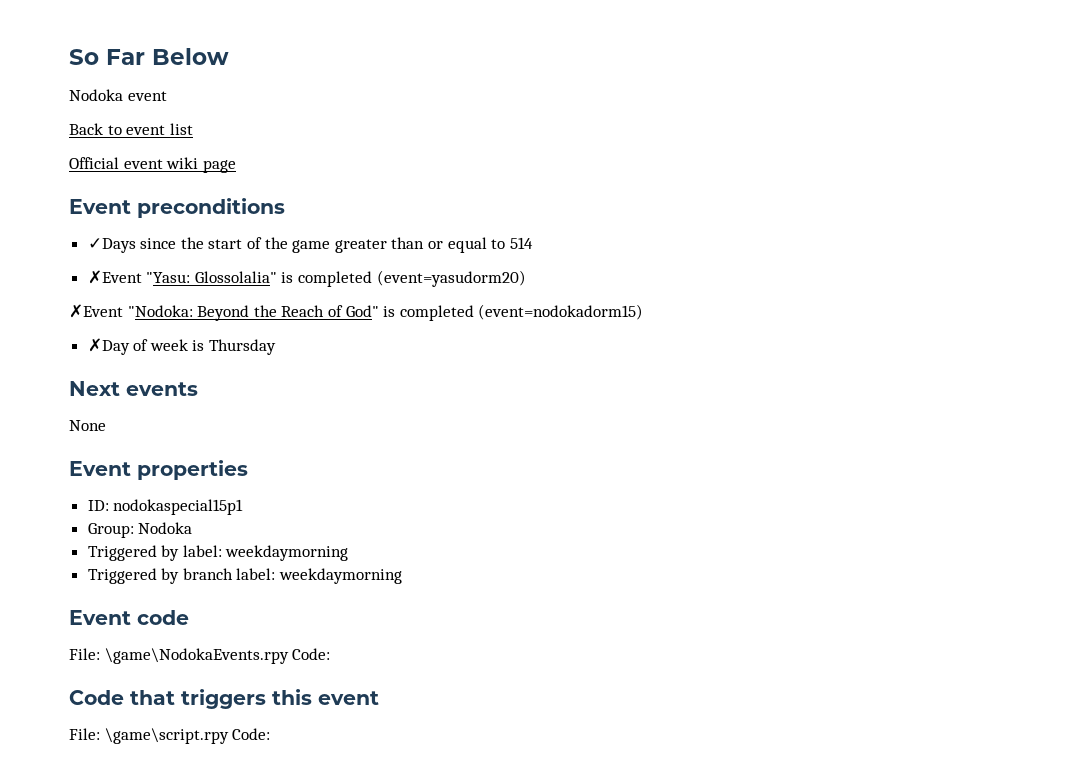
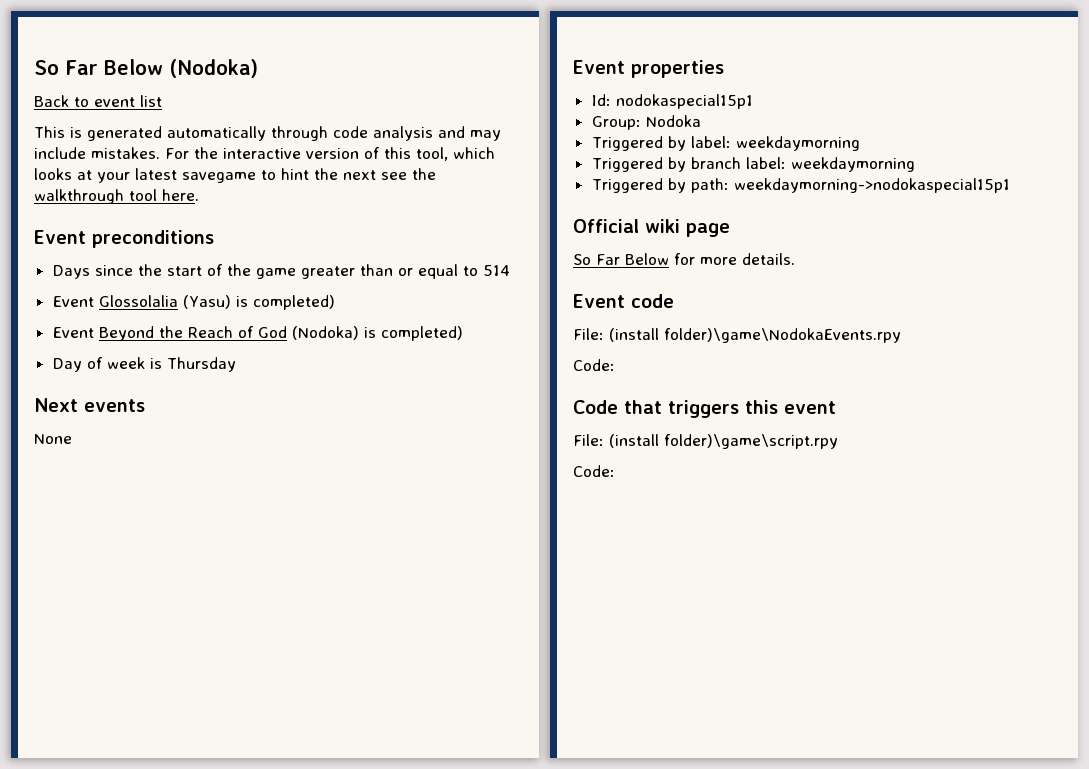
[69,48,229,65] [69,89,167,101] So Far Below // Nodoka event -> [34,59,258,78] So Far Below (Nodoka)
[69,157,236,173] Official event wiki page -> [34,126,501,141] [34,147,495,161] [34,168,436,183] [34,189,199,204] This is generated automatically through code analysis and may include mistakes. For the interactive version of this tool, which looks at your latest savegame to hint the next see the walkthrough tool here.
[87,238,136,253] ✓Days -> [52,265,90,279] Days
[87,270,526,287] [69,304,644,321] [87,338,130,355] ✗Event "Yasu: Glossolalia" is completed (event=yasudorm20) // ✗Event "Nodoka: Beyond the Reach of God" is completed (event=nodokadorm15) // ✗Day -> [52,295,335,310] [52,326,463,341] [52,358,82,372] Event Glossolalia (Yasu) is completed) // Event Beyond the Reach of God (Nodoka) is completed) // Day
[87,500,109,511] ID: -> [591,94,611,106] Id:
(403, 576) none -> [591,178,1010,193] [573,219,730,237] [573,253,795,265] // Triggered by path: weekdaymorning->nodokaspecial15p1 // Official wiki page // So Far Below for more details.
[104,648,289,664] \game\NodokaEvents.rpy -> [609,328,901,343] (install folder)\game\NodokaEvents.rpy //
[104,728,229,744] \game\script.rpy -> [609,434,838,449] (install folder)\game\script.rpy //

